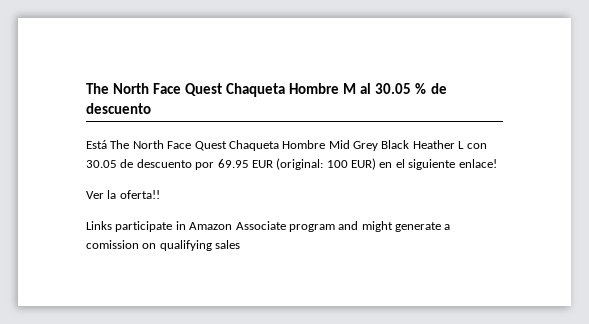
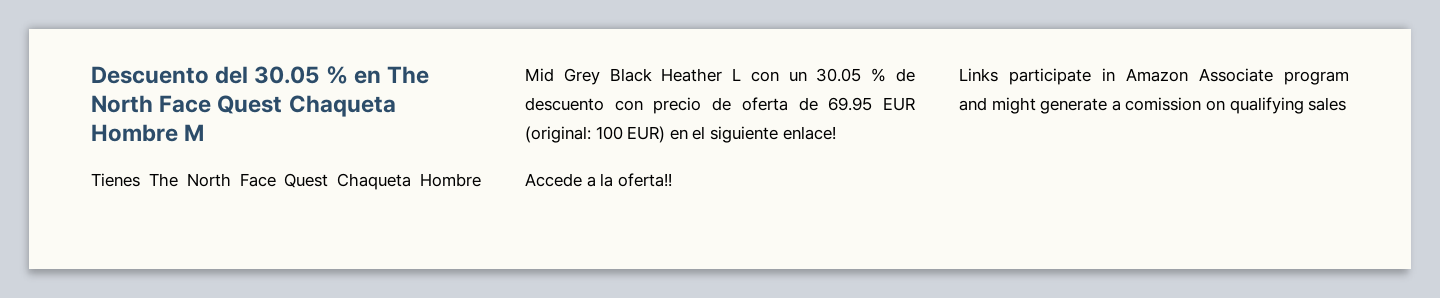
(86, 88) none -> [91,66,381,84] Descuento del 30.05 % en
[360,83,447,94] [86,103,151,114] [86,140,107,149] al 30.05 % de descuento // Está -> [91,173,140,187] // Tienes
[86,159,215,170] 30.05 de descuento por -> [788,68,915,82] [525,97,818,114] un 30.05 % de descuento con precio de oferta de
[86,191,104,199] Ver -> [525,173,596,187] Accede a

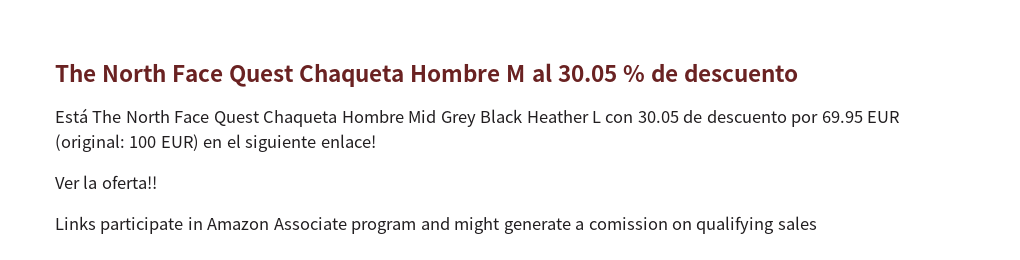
[91,66,381,84] Descuento del 30.05 % en -> (55, 72) none
[91,173,140,187] // Tienes -> [531,63,798,82] [55,108,88,123] al 30.05 % de descuento // Está
[788,68,915,82] [525,97,818,114] un 30.05 % de descuento con precio de oferta de -> [637,110,819,127] 30.05 de descuento por
[525,173,596,187] Accede a -> [55,177,80,189] Ver

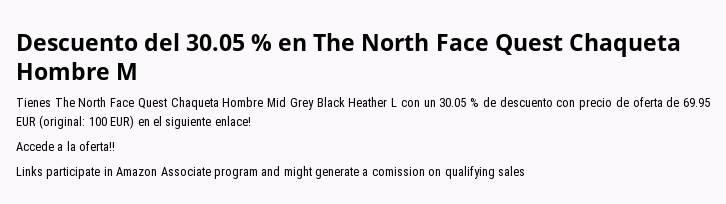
(55, 72) none -> [16,33,308,51] Descuento del 30.05 % en
[531,63,798,82] [55,108,88,123] al 30.05 % de descuento // Está -> [16,98,51,107] // Tienes
[637,110,819,127] 30.05 de descuento por -> [423,97,680,110] un 30.05 % de descuento con precio de oferta de
[55,177,80,189] Ver -> [16,141,64,151] Accede a

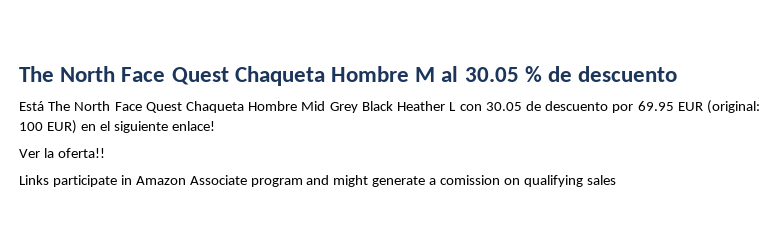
[16,33,308,51] Descuento del 30.05 % en -> (19, 74) none
[16,98,51,107] // Tienes -> [441,66,678,82] [19,101,44,111] al 30.05 % de descuento // Está
[423,97,680,110] un 30.05 % de descuento con precio de oferta de -> [485,101,634,113] 30.05 de descuento por
[16,141,64,151] Accede a -> [19,149,40,158] Ver

